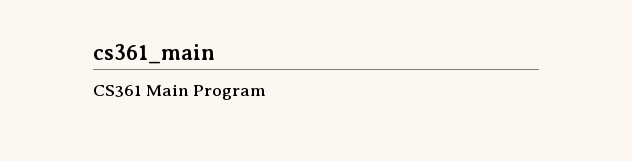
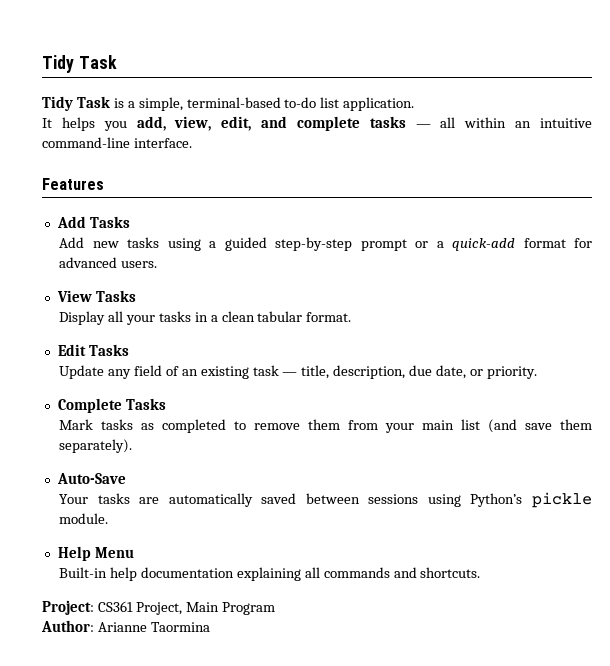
[93,44,215,64] [93,85,141,97] cs361_main // CS361 -> [42,55,117,73] [42,96,415,111] [42,116,593,131] [42,137,192,148] [42,178,104,190] [56,216,130,228] [59,237,592,251] [59,257,157,268] [56,290,136,302] [59,311,352,325] [57,344,129,356] [59,365,537,379] [57,398,166,413] [59,419,592,433] [59,439,133,453] [56,473,126,484] [59,492,592,508] [59,513,109,524] [57,546,134,561] [59,567,481,581] [42,600,182,615] Tidy Task // Tidy Task is a simple, terminal-based to-do list application. // It helps you add, view, edit, and complete tasks — all within an intuitive command-line interface. // Features // Add Tasks // Add new tasks using a guided step-by-step prompt or a quick-add format for advanced users. // View Tasks // Display all your tasks in a clean tabular format. // Edit Tasks // Update any field of an existing task — title, description, due date, or priority. // Complete Tasks // Mark tasks as completed to remove them from your main list (and save them separately). // Auto-Save // Your tasks are automatically saved between sessions using Python’s pickle module. // Help Menu // Built-in help documentation explaining all commands and shortcuts. // Project: CS361 Project,
(267, 92) none -> [41,620,210,632] // Author: Arianne Taormina

